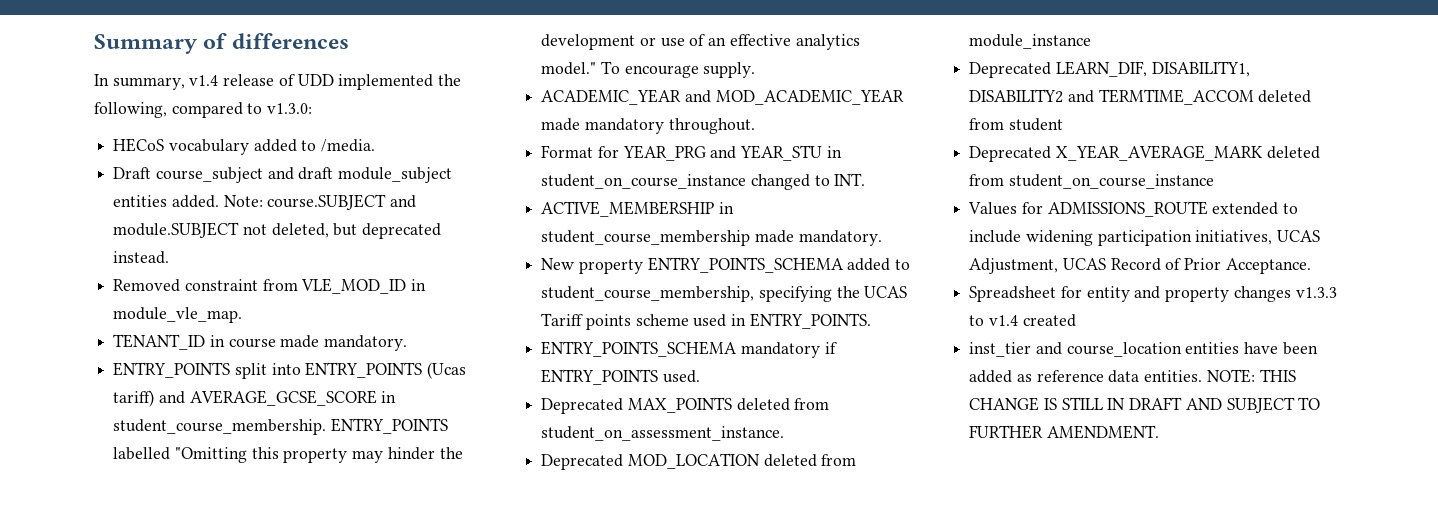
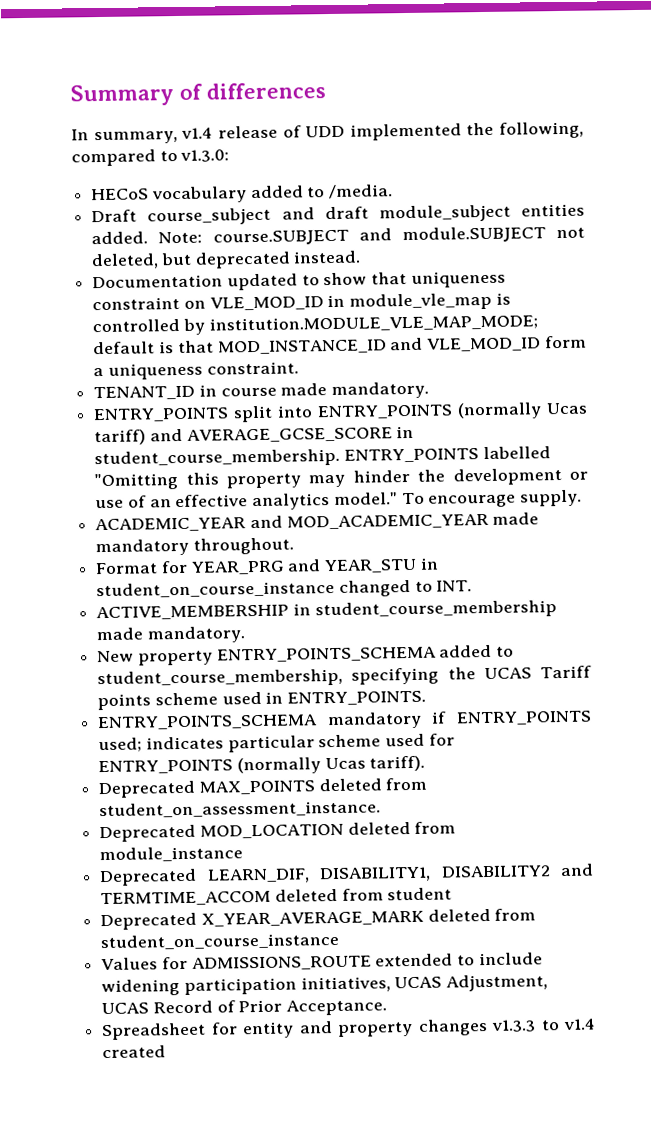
[113,278,427,294] [113,307,243,323] Removed constraint from VLE_MOD_ID in module_vle_map. -> [92,270,506,291] [92,292,511,311] [92,314,538,335] [93,335,587,355] [93,361,299,380] Documentation updated to show that uniqueness constraint on VLE_MOD_ID in module_vle_map is controlled by institution.MODULE_VLE_MAP_MODE; default is that MOD_INSTANCE_ID and VLE_MOD_ID form a uniqueness constraint.
[427,362,467,379] (Ucas -> [457,402,588,420] (normally Ucas
[662,370,700,383] used. -> [98,733,455,753] [98,755,426,775] used; indicates particular scheme used for ENTRY_POINTS (normally Ucas tariff).
[969,342,1318,357] [969,369,1296,383] [969,397,1321,413] [969,425,1159,439] // inst_tier and course_location entities have been added as reference data entities. NOTE: THIS CHANGE IS STILL IN DRAFT AND SUBJECT TO FURTHER AMENDMENT. -> (167, 1052) none

